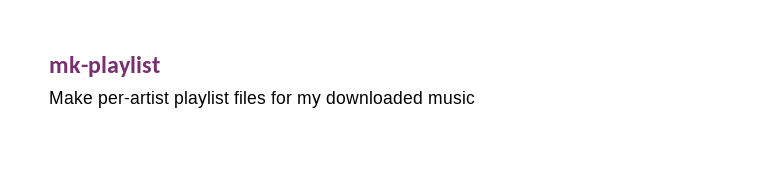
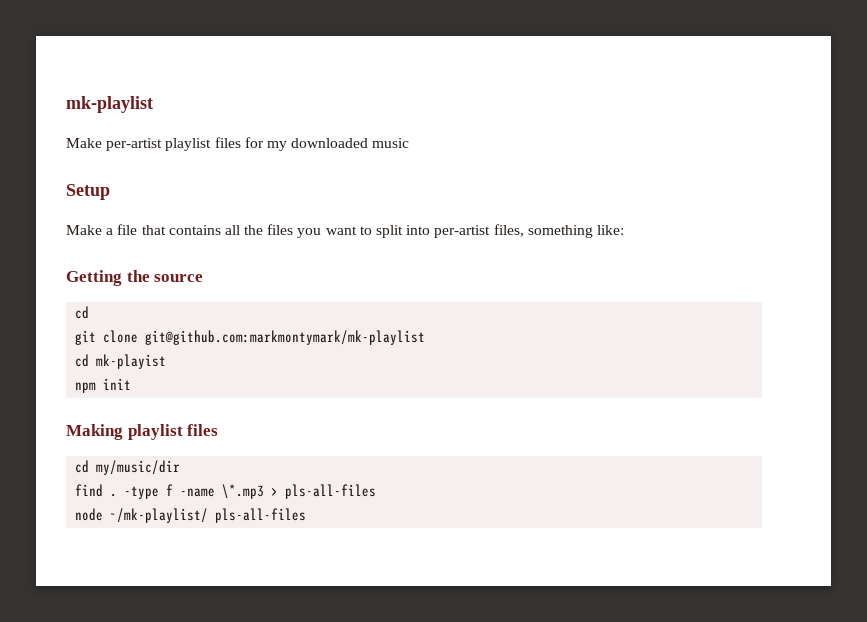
(475, 97) none -> [66,184,110,200] [66,224,624,238] [66,270,204,286] [75,306,90,319] [75,330,426,345] [75,354,167,369] [75,378,132,393] [66,424,219,440] [75,460,181,475] [75,484,377,499] [75,508,307,523] // Setup // Make a file that contains all the files you want to split into per-artist files, something like: // Getting the source // cd // git clone git@github.com:markmontymark/mk-playlist // cd mk-playist // npm init // Making playlist files // cd my/music/dir // find . -type f -name \*.mp3 > pls-all-files // node ~/mk-playlist/ pls-all-files

